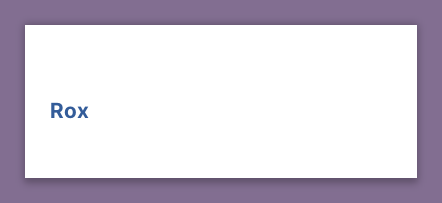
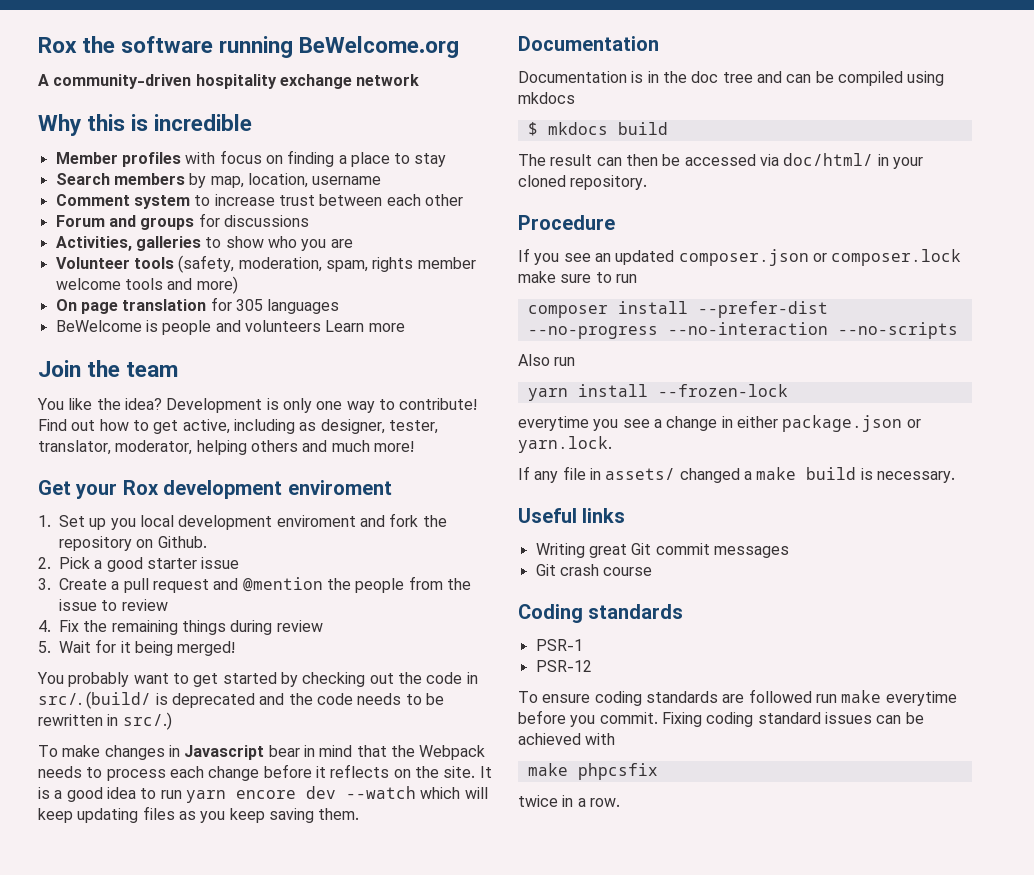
[50,102,89,119] Rox -> [38,36,460,58] [38,74,420,89] [38,114,253,136] [55,150,447,167] [55,173,382,188] [55,194,463,209] [55,213,309,230] [55,236,353,251] [55,255,476,273] [55,276,238,294] [55,297,340,314] [55,320,405,335] [38,360,179,377] [37,398,478,413] [38,419,438,434] [38,440,414,455] [38,480,392,499] [38,513,447,530] [59,536,207,551] [38,557,240,572] [38,576,471,593] [59,599,168,611] [38,620,323,635] [38,639,236,656] [37,672,478,687] [38,691,444,709] [38,712,172,730] [38,745,486,760] [38,764,492,781] [38,786,488,803] [38,806,360,823] [518,36,659,51] [518,71,945,86] [518,92,575,104] [527,122,668,136] [518,153,923,169] [518,175,648,190] [518,215,615,230] [518,248,962,266] [518,271,637,283] [527,301,828,318] [527,322,958,339] [518,354,576,366] [527,384,788,401] [518,415,921,432] [518,436,612,453] [518,466,955,483] [518,508,626,523] [535,543,789,558] [535,564,653,576] [518,604,684,623] [535,639,583,651] [535,660,592,672] [518,689,957,706] [518,710,924,727] [518,733,616,745] [527,763,658,780] [518,795,620,807] Rox the software running BeWelcome.org // A community-driven hospitality exchange network // Why this is incredible // Member profiles with focus on finding a place to stay // Search members by map, location, username // Comment system to increase trust between each other // Forum and groups for discussions // Activities, galleries to show who you are // Volunteer tools (safety, moderation, spam, rights member welcome tools and more) // On page translation for 305 languages // BeWelcome is people and volunteers Learn more // Join the team // You like the idea? Development is only one way to contribute! Find out how to get active, including as designer, tester, translator, moderator, helping others and much more! // Get your Rox development enviroment // 1. Set up you local development enviroment and fork the repository on Github. // 2. Pick a good starter issue // 3. Create a pull request and @mention the people from the issue to review // 4. Fix the remaining things during review // 5. Wait for it being merged! // You probably want to get started by checking out the code in src/. (build/ is deprecated and the code needs to be rewritten in src/.) // To make changes in Javascript bear in mind that the Webpack needs to process each change before it reflects on the site. It is a good idea to run yarn encore dev --watch which will keep updating files as you keep saving them. // Documentation // Documentation is in the doc tree and can be compiled using mkdocs // $ mkdocs build // The result can then be accessed via doc/html/ in your cloned repository. // Procedure // If you see an updated composer.json or composer.lock make sure to run // composer install --prefer-dist --no-progress --no-interaction --no-scripts // Also run // yarn install --frozen-lock // everytime you see a change in either package.json or yarn.lock. // If any file in assets/ changed a make build is necessary. // Useful links // Writing great Git commit messages // Git crash course // Coding standards // PSR-1 // PSR-12 // To ensure coding standards are followed run make everytime before you commit. Fixing coding standard issues can be achieved with // make phpcsfix // twice in a row.

